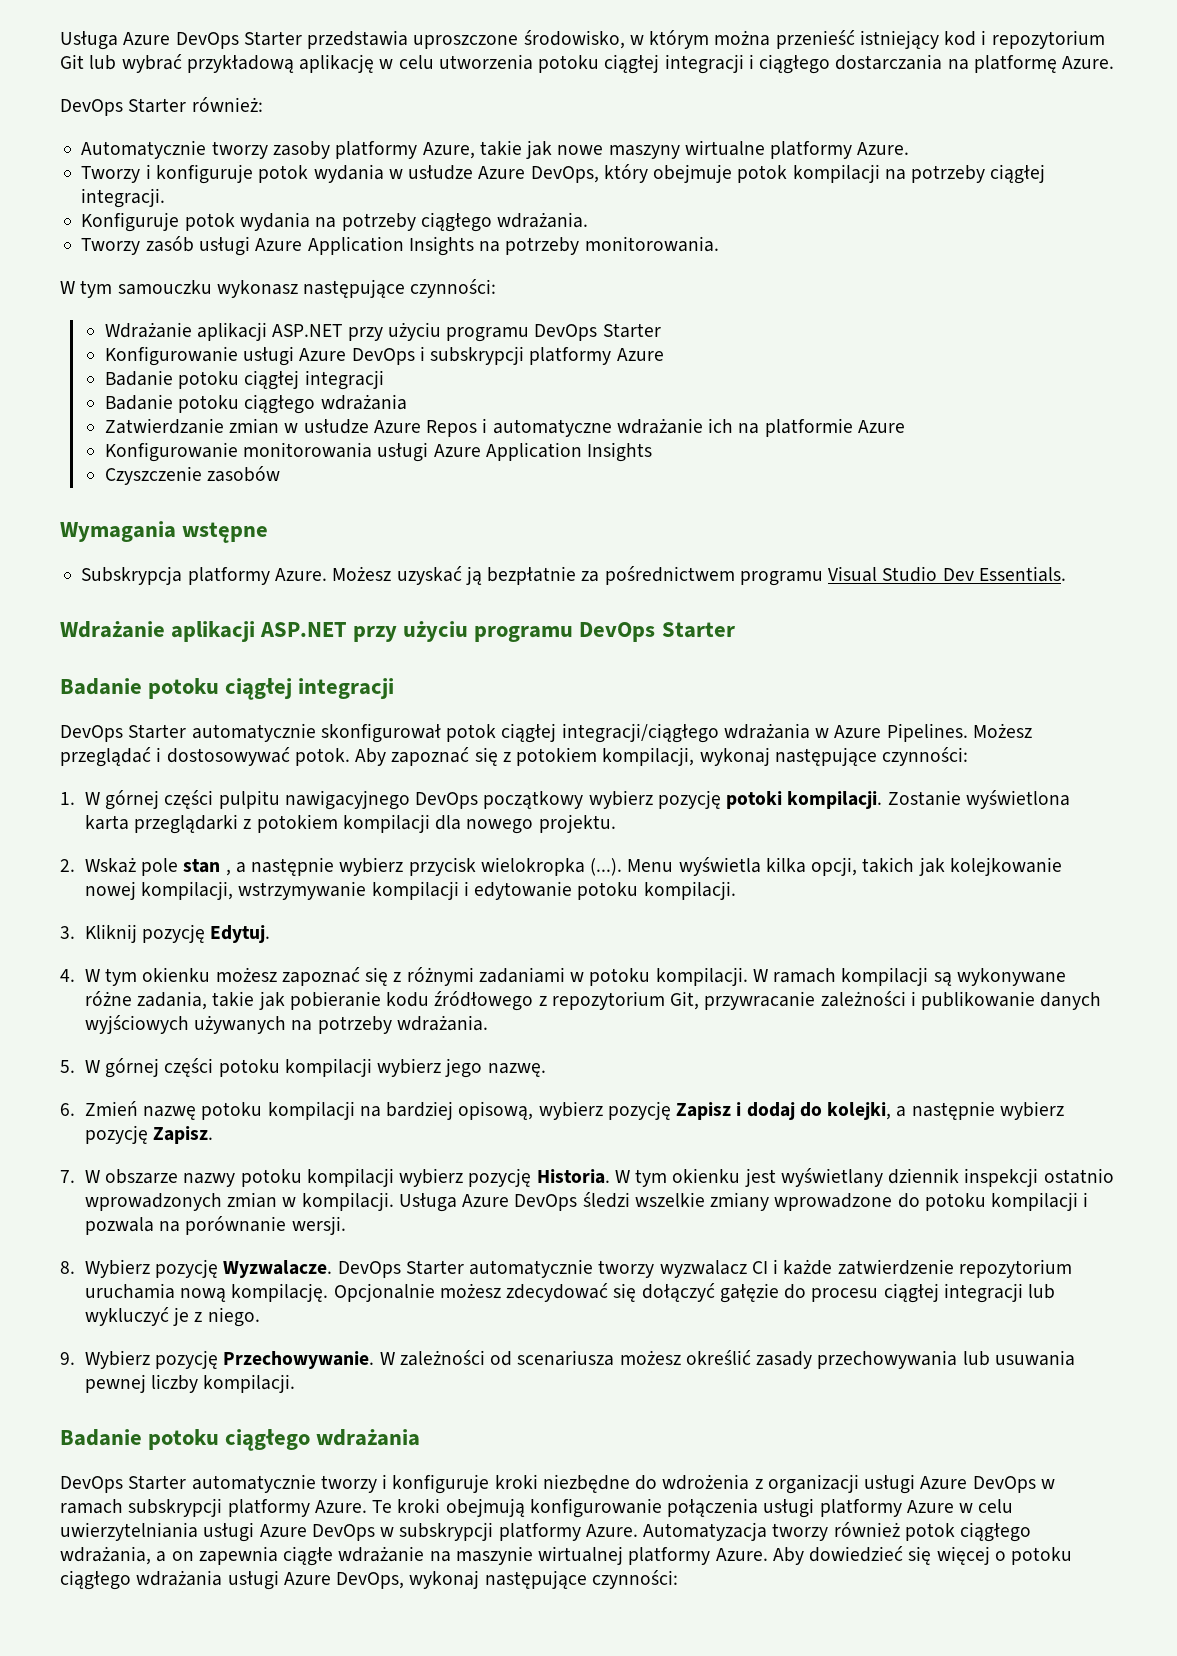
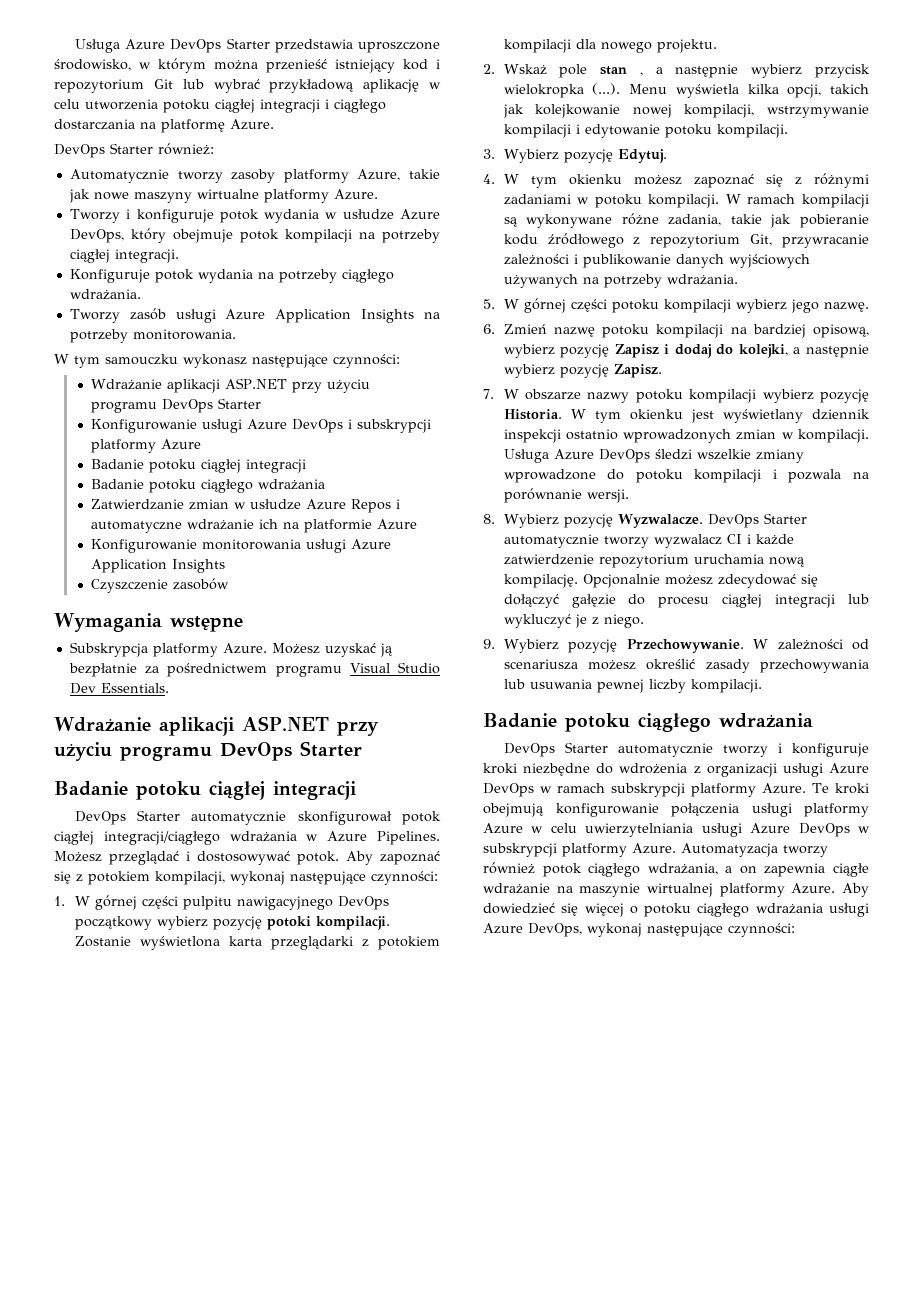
[84,924,137,943] Kliknij -> [503,149,559,163] Wybierz

